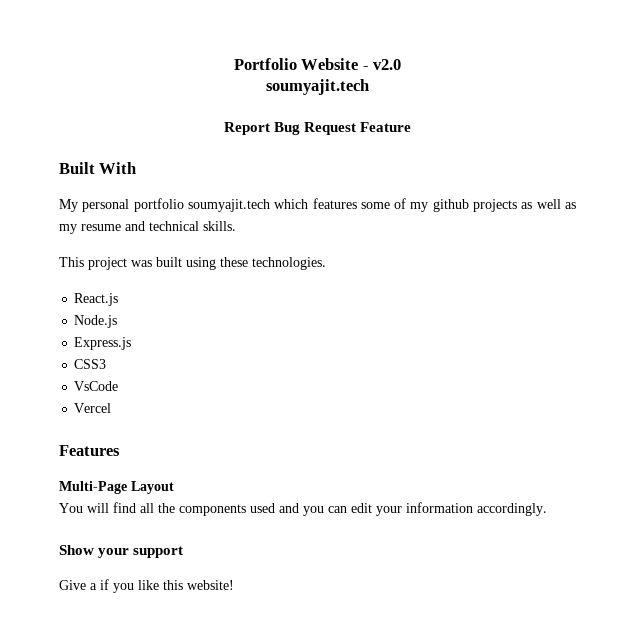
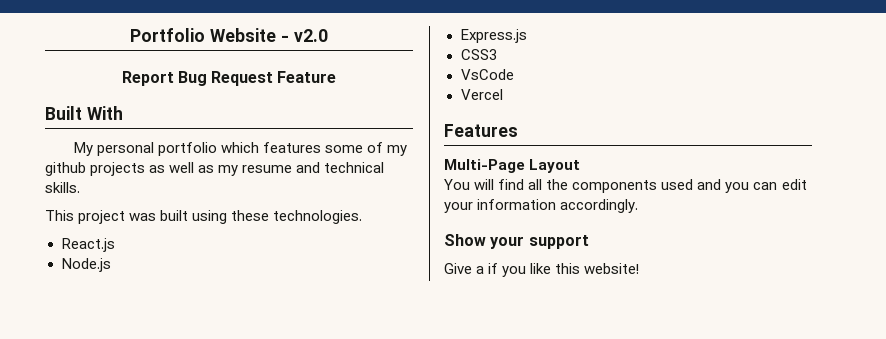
[266,79,369,95] // soumyajit.tech -> (328, 35) none
[187,199,270,212] soumyajit.tech -> (217, 149) none

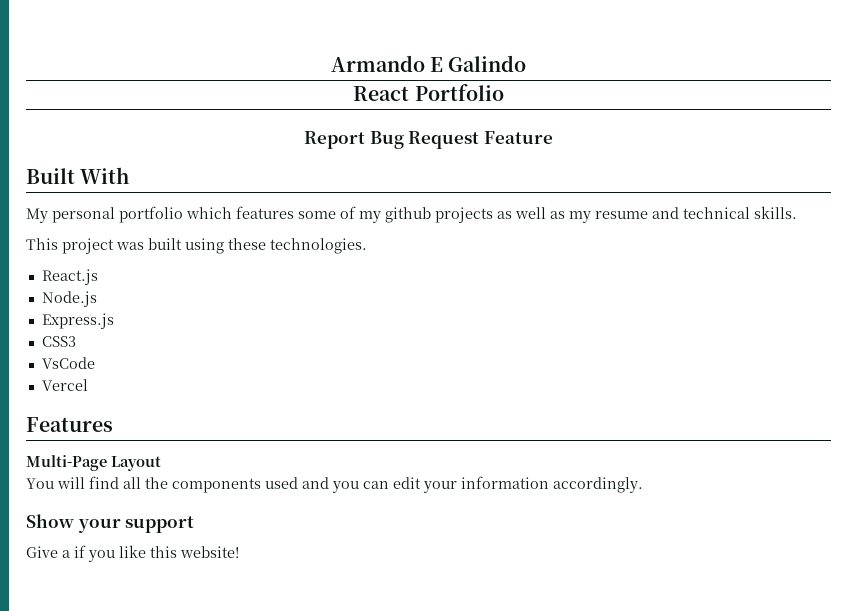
[130,28,328,42] Portfolio Website - v2.0 -> [330,55,527,72] [353,84,504,101] Armando E Galindo // React Portfolio

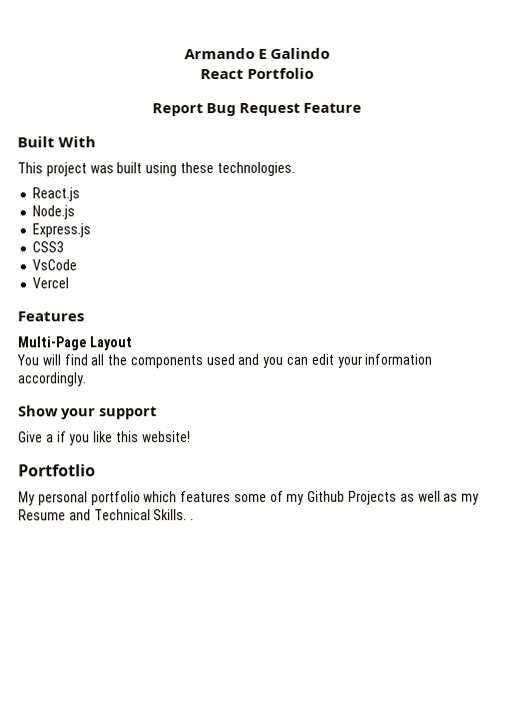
[26,206,797,223] // My personal portfolio which features some of my github projects as well as my resume and technical skills. -> (97, 142) none
(239, 552) none -> [18,464,96,477] [18,490,480,506] [18,509,195,521] // Portfotlio // My personal portfolio which features some of my Github Projects as well as my Resume and Technical Skills. .

